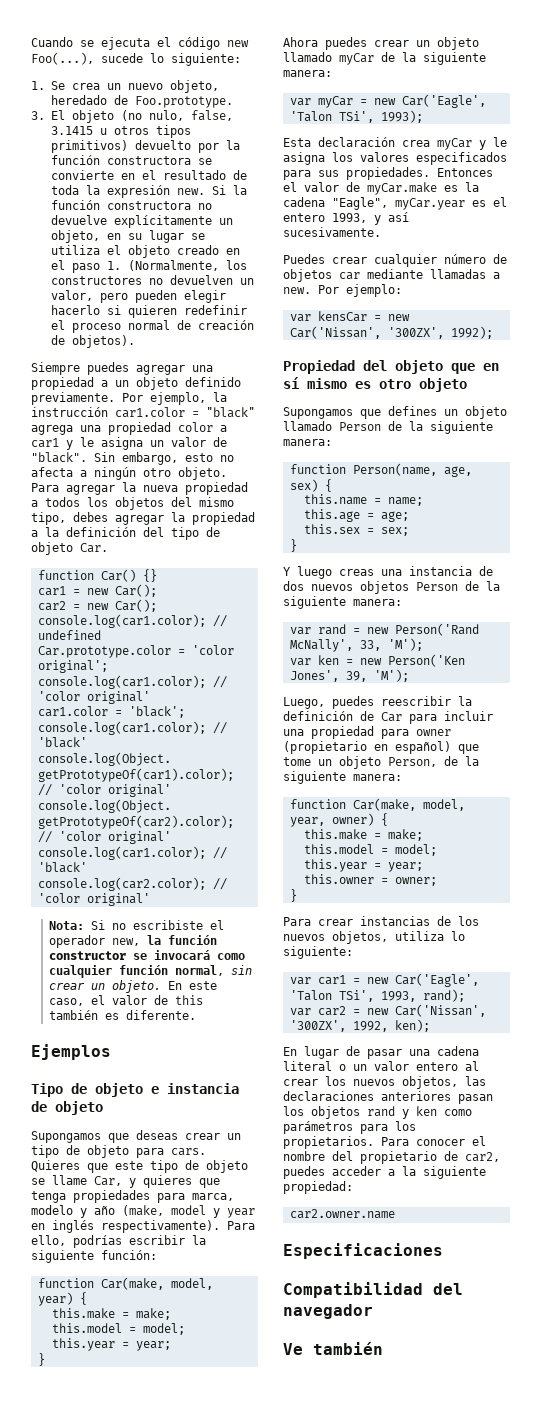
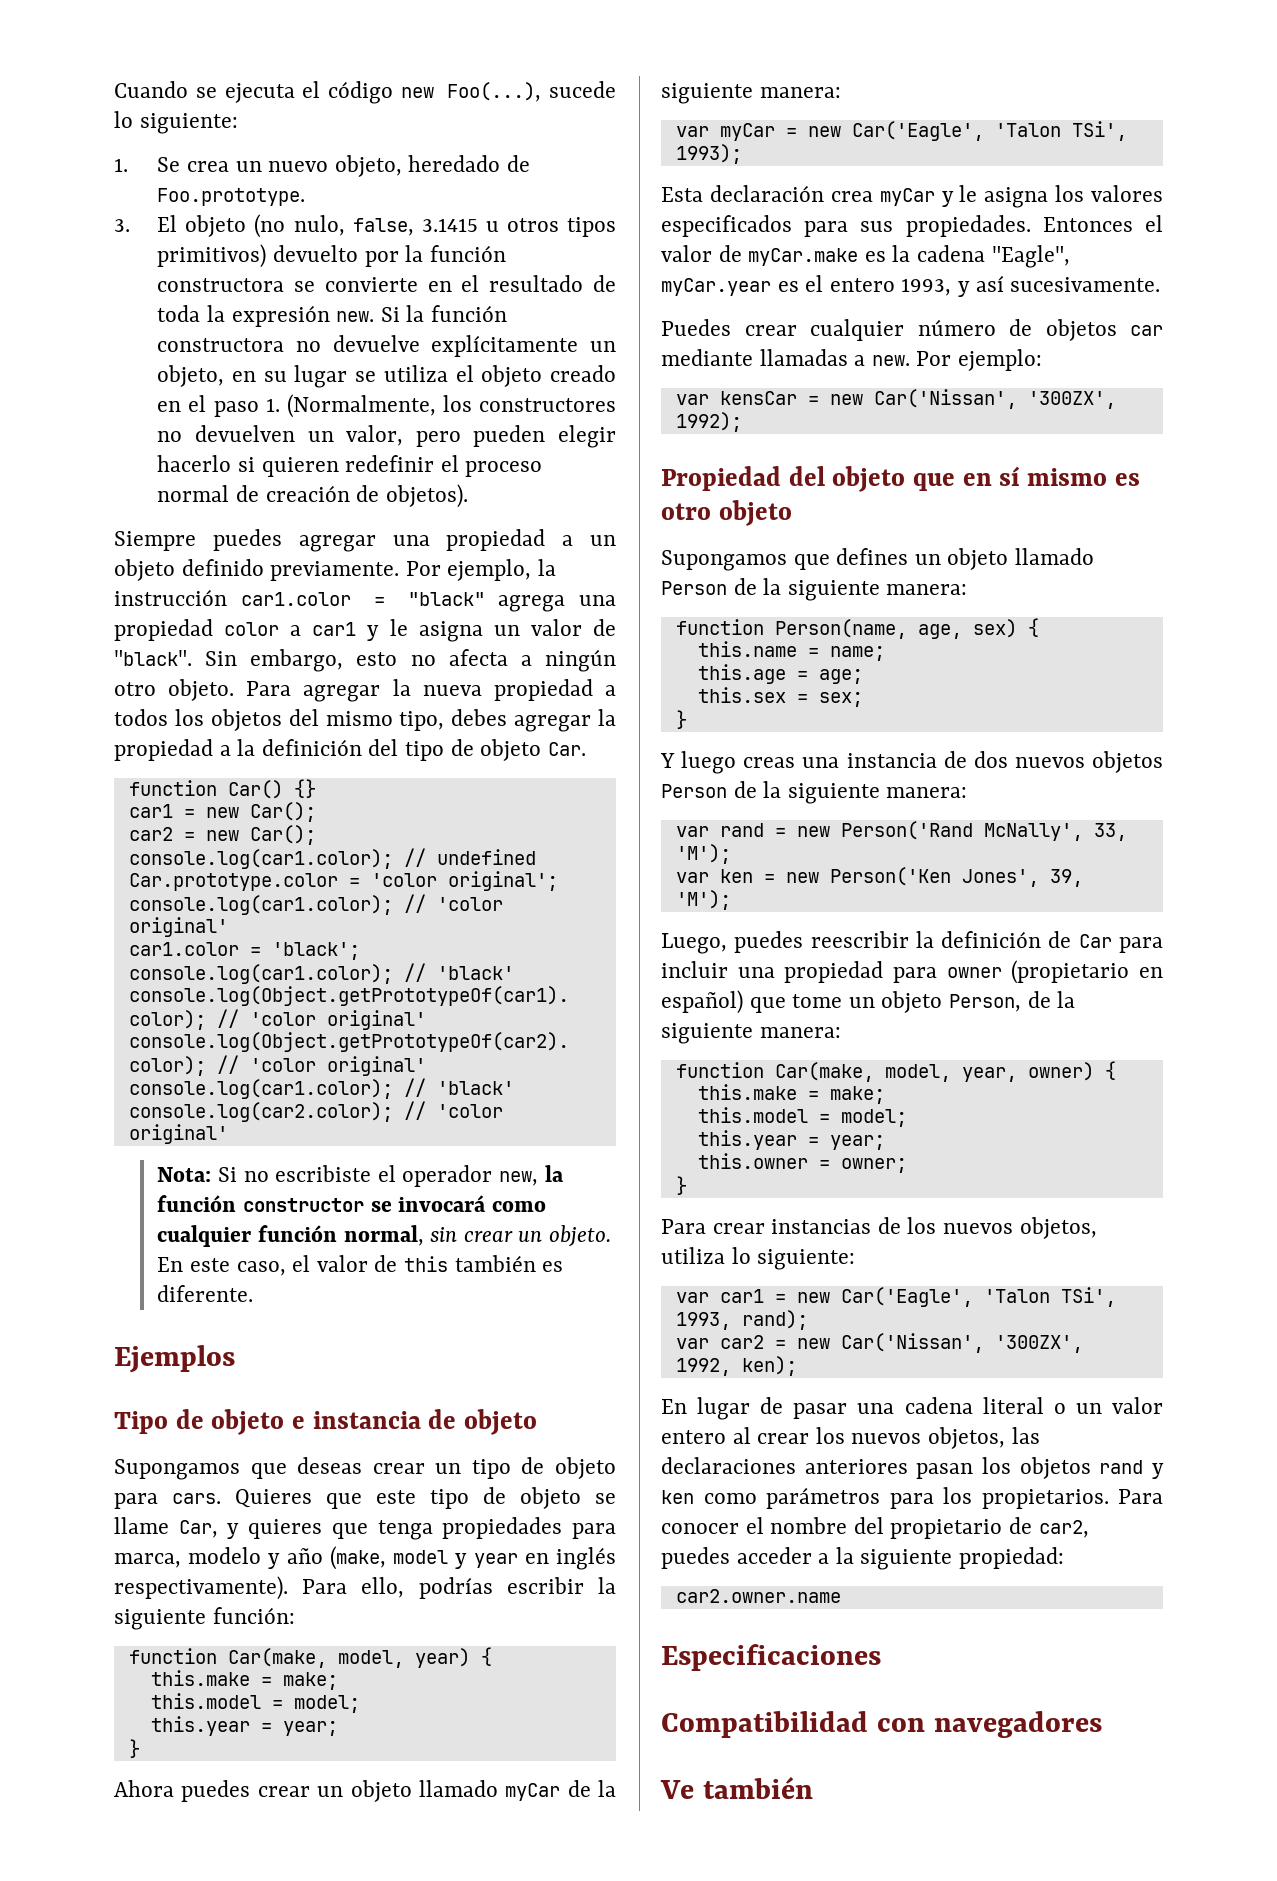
[433,1283,463,1295] [283,1304,373,1319] del navegador -> [876,1711,1102,1738] con navegadores

